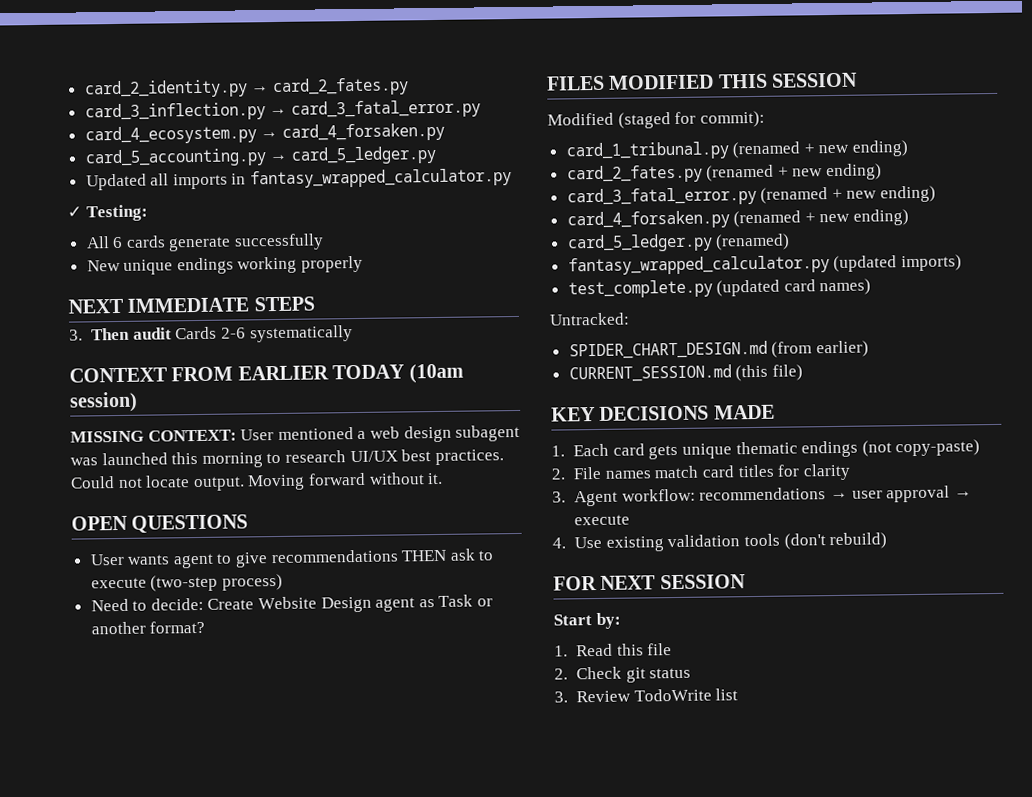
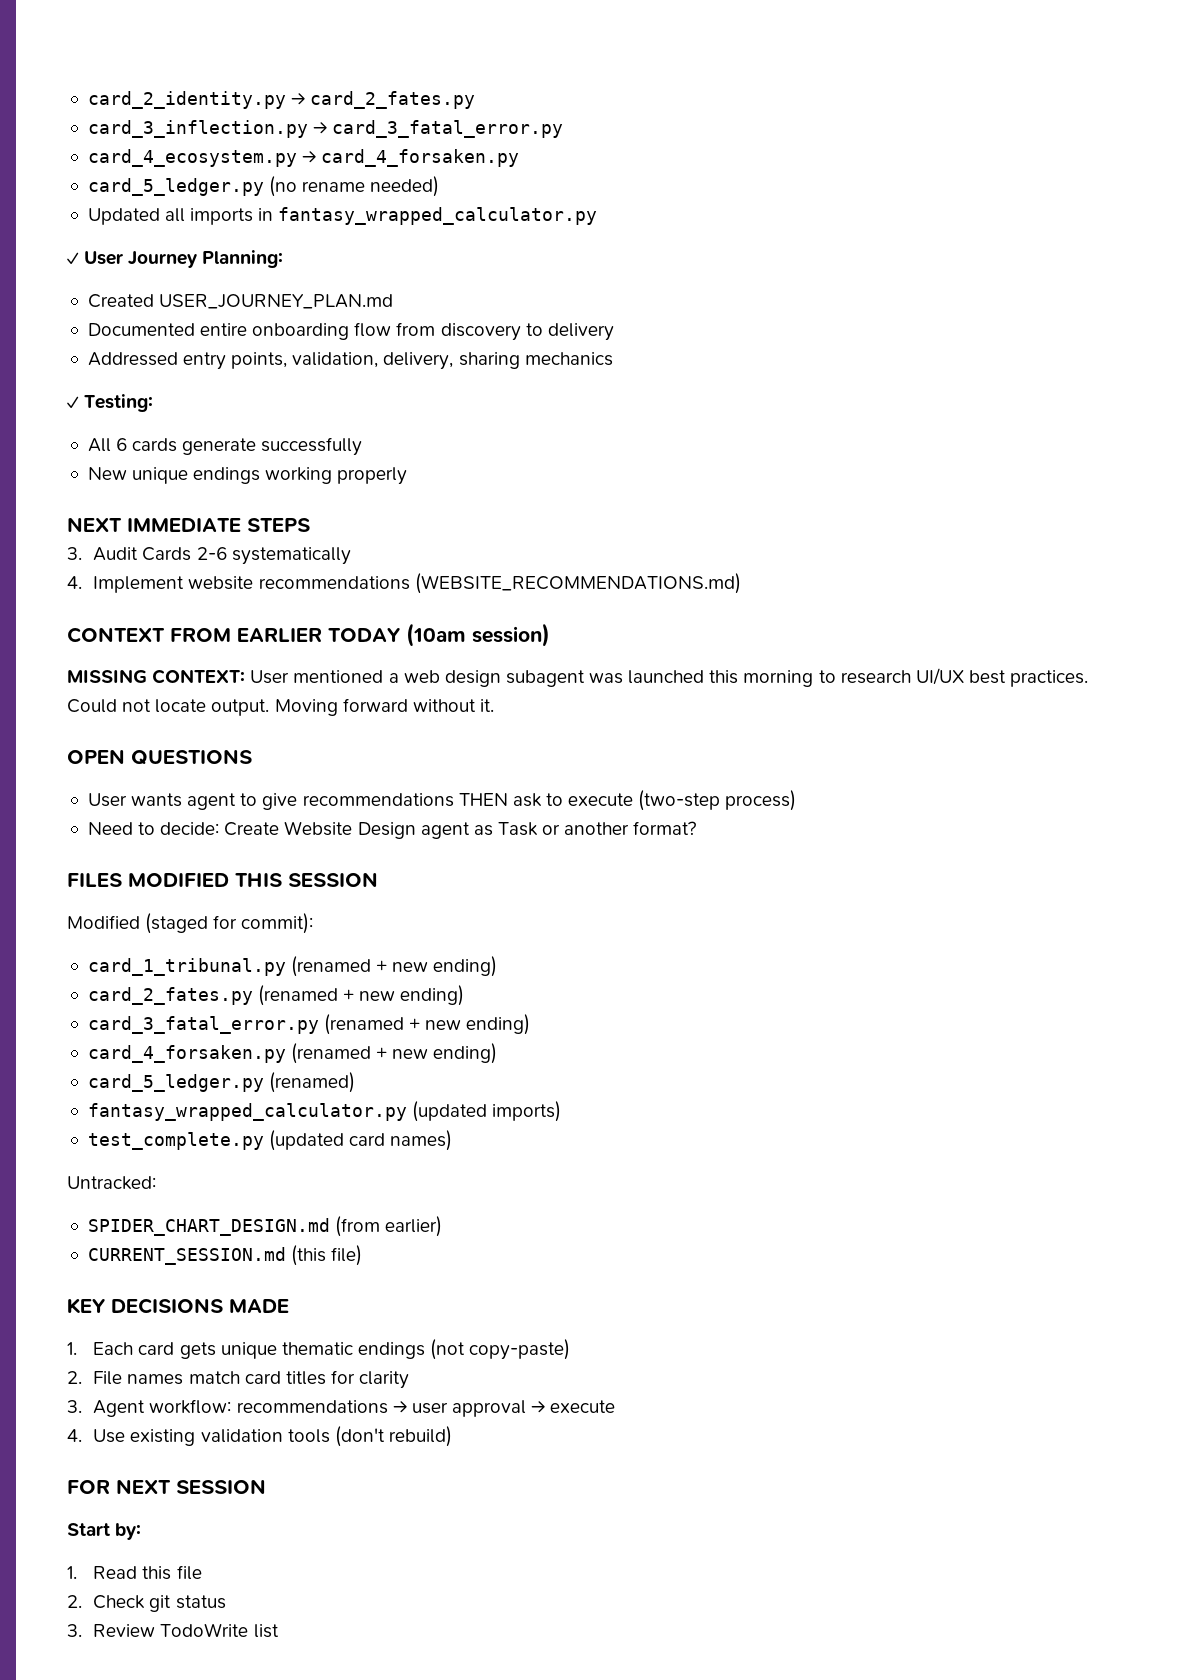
[84,145,437,168] card_5_accounting.py → card_5_ledger.py -> [87,176,440,197] card_5_ledger.py (no rename needed)
(513, 178) none -> [67,250,284,268] [87,294,394,309] [87,322,614,341] [87,352,613,370] // ✓ User Journey Planning: // Created USER_JOURNEY_PLAN.md // Documented entire onboarding flow from discovery to delivery // Addressed entry points, validation, delivery, sharing mechanics
[91,327,172,341] Then audit -> [93,547,139,561] Audit
(353, 334) none -> [67,573,741,594] // 4. Implement website recommendations (WEBSITE_RECOMMENDATIONS.md)

